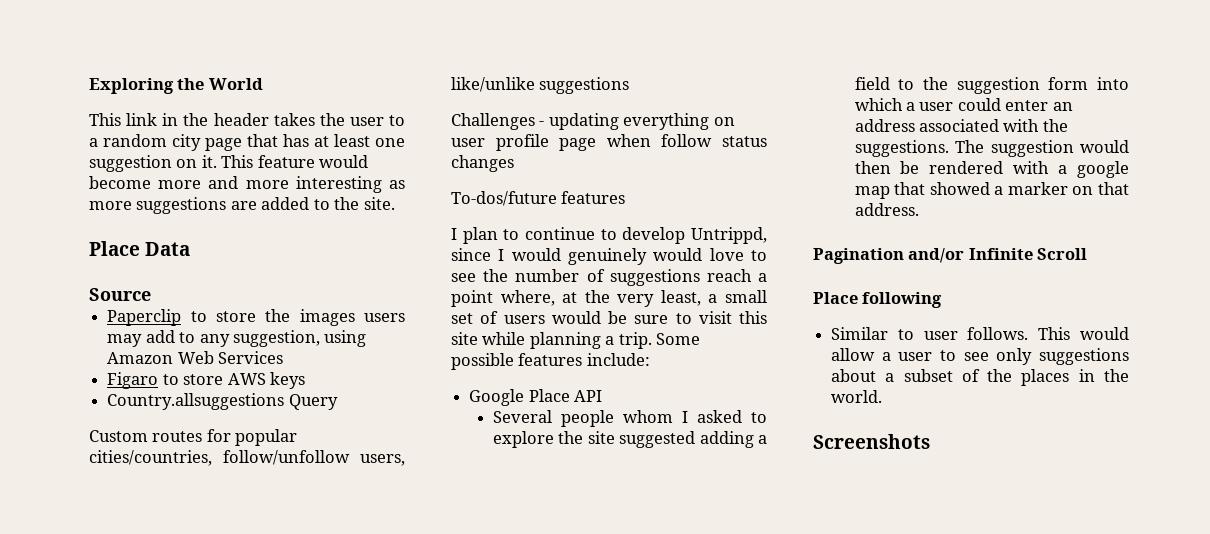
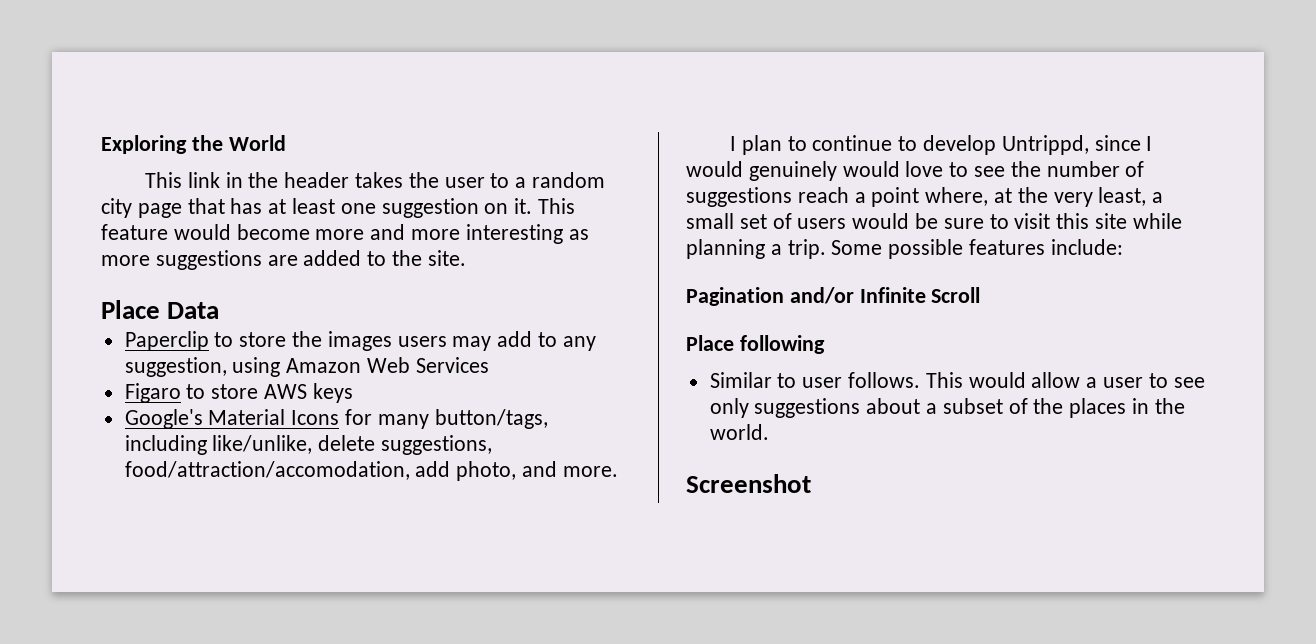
[89,288,151,301] // Source -> (220, 310) none
[107,393,338,410] [89,429,298,446] [89,450,405,466] [451,77,630,94] [451,113,735,130] [451,134,767,151] [451,155,514,172] [451,191,626,206] Country.allsuggestions Query // Custom routes for popular cities/countries, follow/unfollow users, like/unlike suggestions // Challenges - updating everything on user profile page when follow status changes // To-dos/future features -> [124,409,548,429] [124,435,493,455] [124,461,618,481] Google's Material Icons for many button/tags, including like/unlike, delete suggestions, food/attraction/accomodation, add photo, and more.
[469,389,603,406] [492,410,767,427] [492,431,767,448] [854,77,1129,94] [854,98,1073,111] [854,119,1068,132] [854,140,1129,157] [854,161,1129,178] [854,182,1129,199] [854,203,919,216] // Google Place API // Several people whom I asked to explore the site suggested adding a field to the suggestion form into which a user could enter an address associated with the suggestions. The suggestion would then be rendered with a google map that showed a marker on that address. -> (1123, 247) none
[813,434,930,449] Screenshots -> [686,474,811,493] Screenshot

